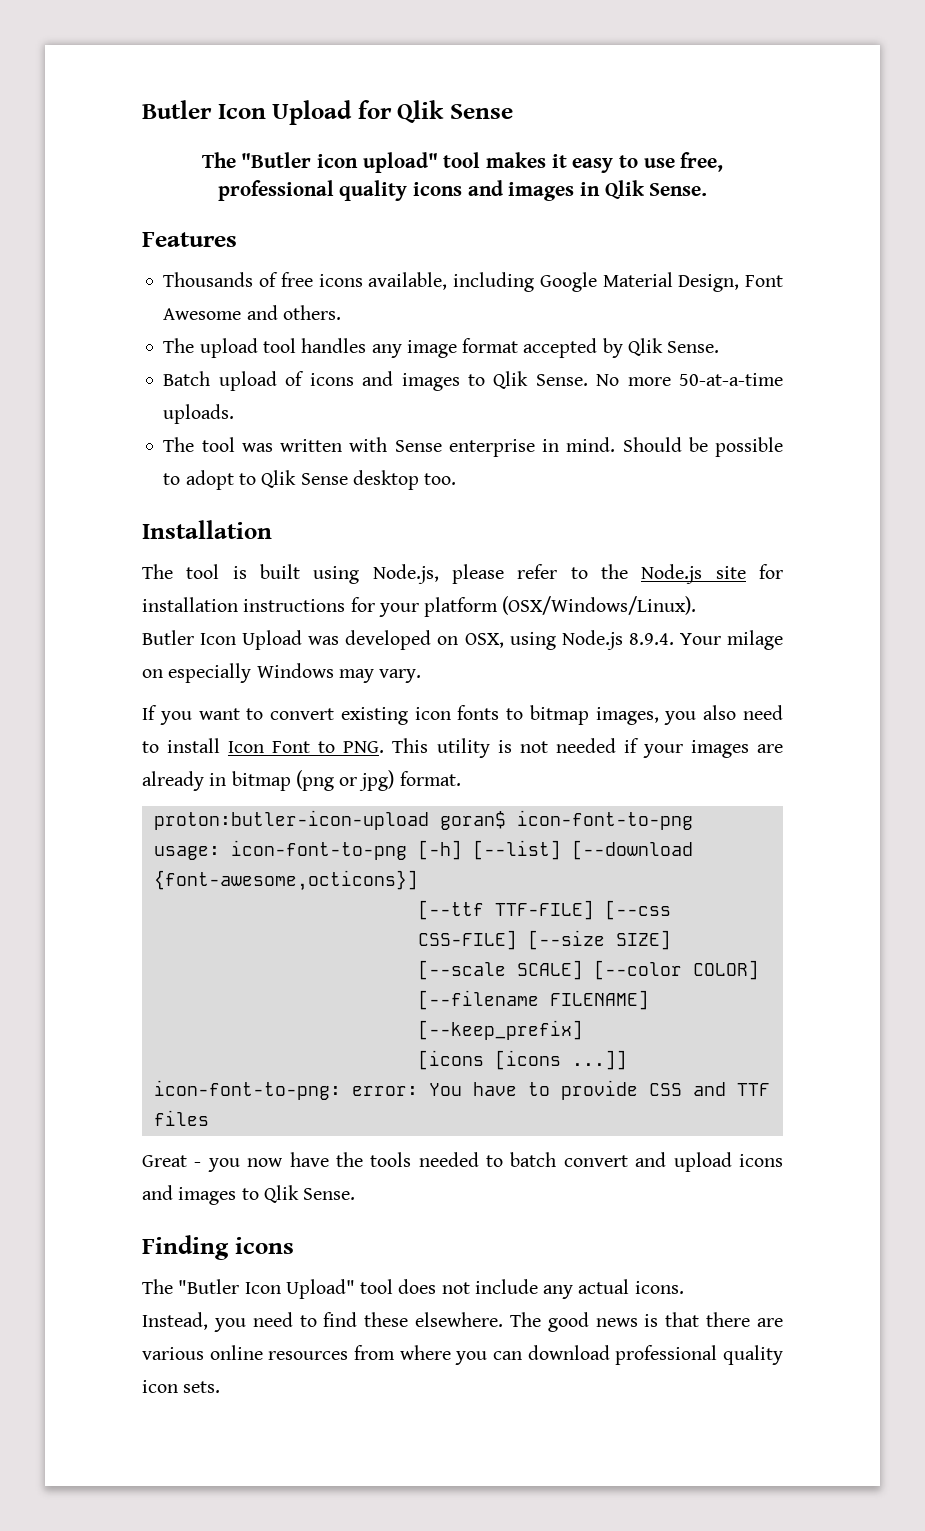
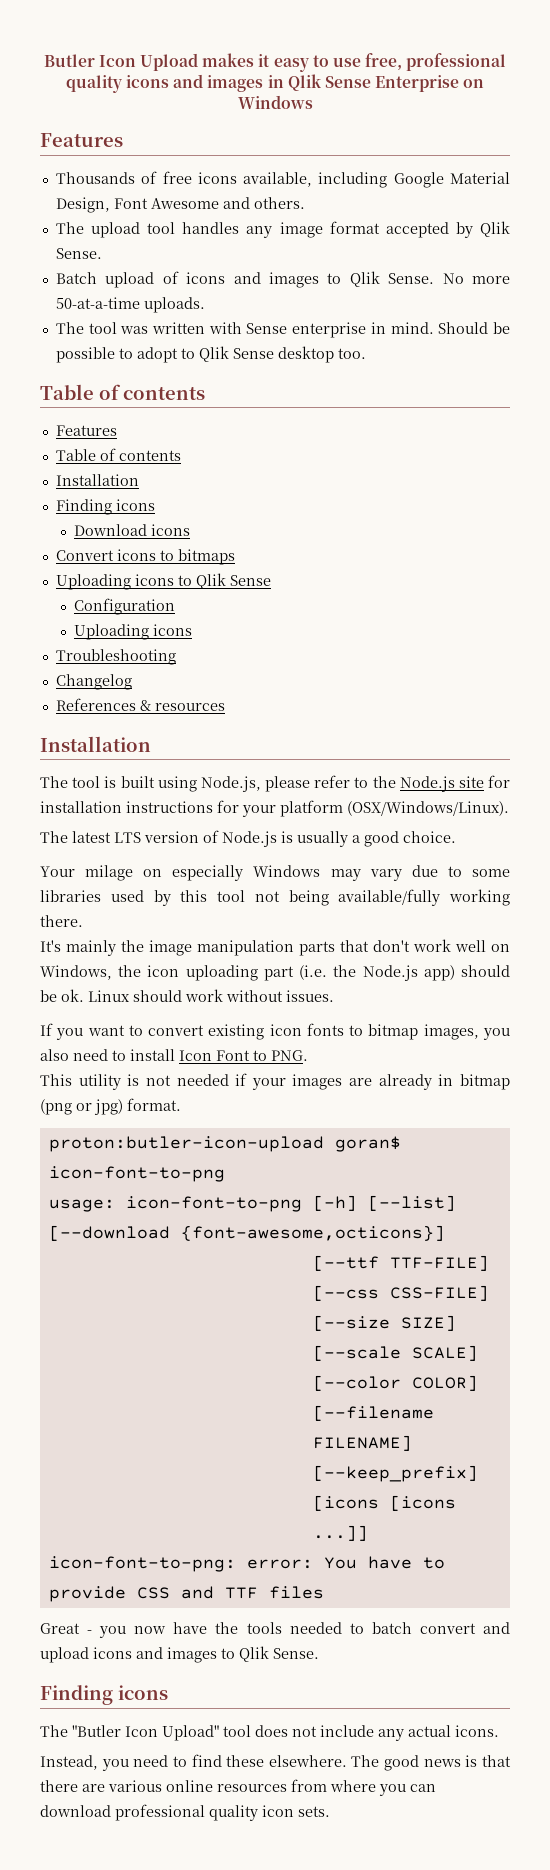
[142,100,514,125] [201,152,481,173] Butler Icon Upload for Qlik Sense // The "Butler icon upload" tool -> [43,53,199,71] Butler Icon Upload
[649,183,708,196] Sense. -> [324,75,485,92] [237,95,313,109] Sense Enterprise on Windows
(457, 479) none -> [40,384,205,400] [55,425,117,436] [55,448,181,461] [55,474,139,486] [55,499,155,515] [74,524,191,536] [55,549,235,565] [55,573,271,590] [74,598,176,615] [74,624,193,640] [55,649,176,665] [55,674,132,690] [55,698,225,711] // Table of contents // Features // Table of contents // Installation // Finding icons // Download icons // Convert icons to bitmaps // Uploading icons to Qlik Sense // Configuration // Uploading icons // Troubleshooting // Changelog // References & resources
[142,630,674,650] Butler Icon Upload was developed on OSX, using Node.js 8.9.4. -> [40,830,456,847] The latest LTS version of Node.js is usually a good choice. //
[379,669,422,683] vary. -> [369,865,510,881] [40,889,510,906] [40,915,83,927] [40,939,510,956] [40,965,511,981] [40,989,334,1002] vary due to some libraries used by this tool not being available/fully working there. // It's mainly the image manipulation parts that don't work well on Windows, the icon uploading part (i.e. the Node.js app) should be ok. Linux should work without issues.
(385, 747) none -> (308, 1055) //

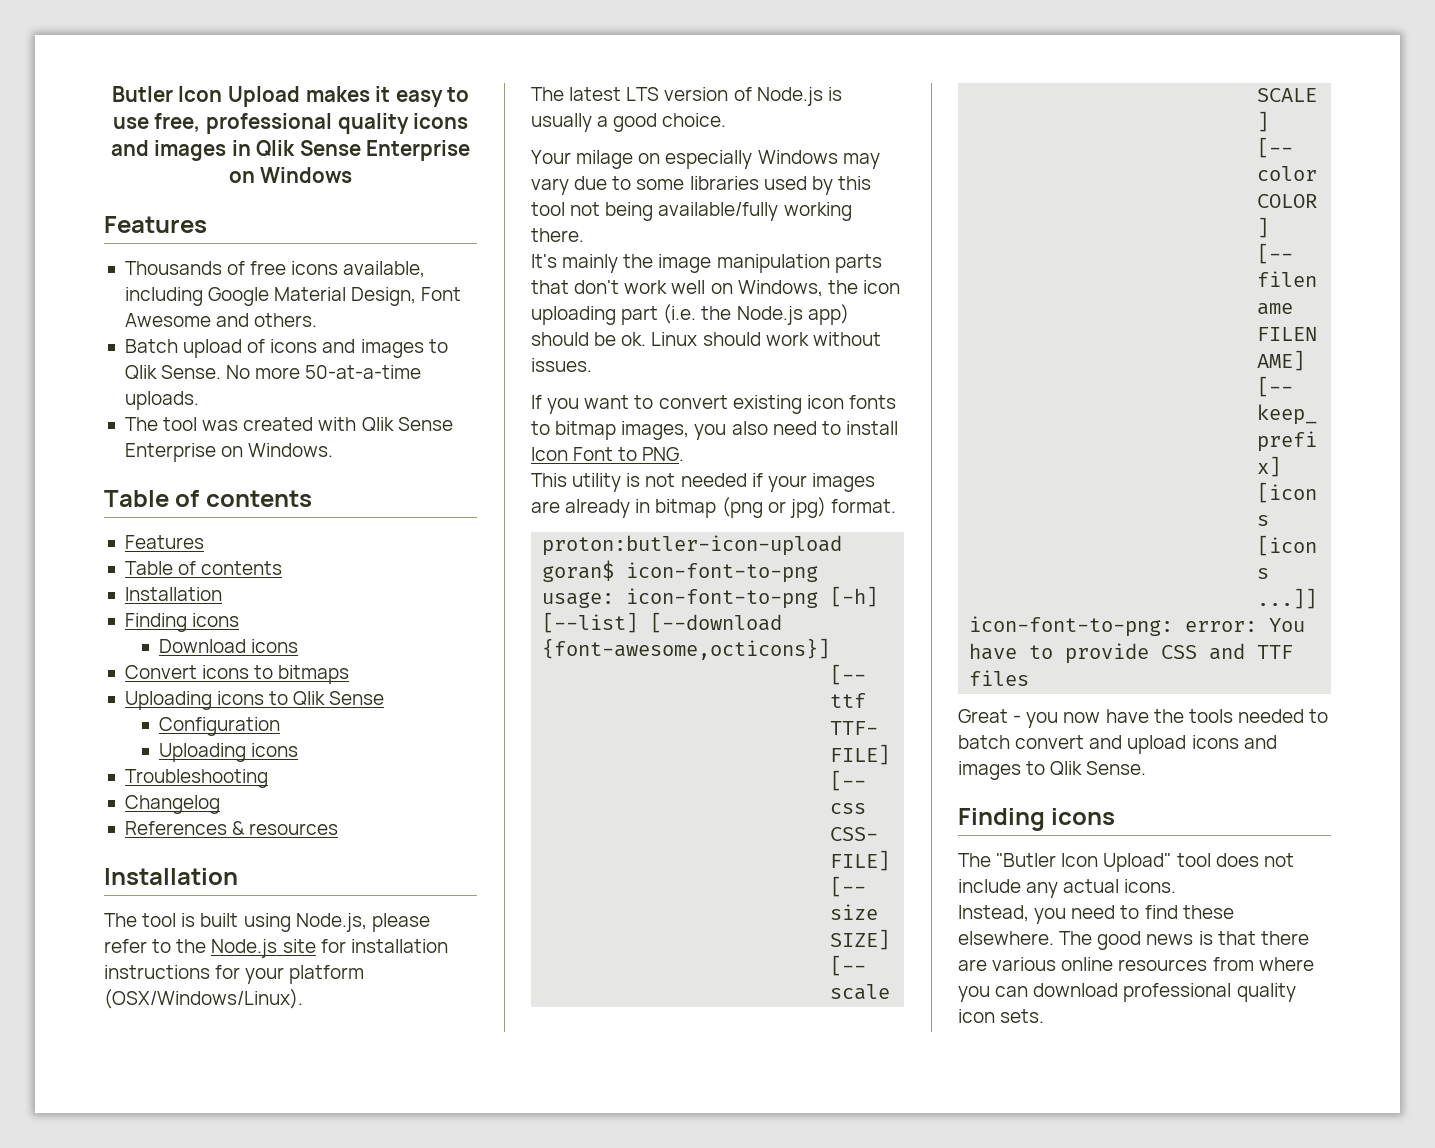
[55,221,511,238] [55,248,102,259] // The upload tool handles any image format accepted by Qlik Sense. -> (318, 320) none
[152,322,510,338] [55,346,366,363] written with Sense enterprise in mind. Should be possible to adopt to Qlik Sense desktop too. -> [243,417,453,432] [124,443,334,462] created with Qlik Sense Enterprise on Windows.

